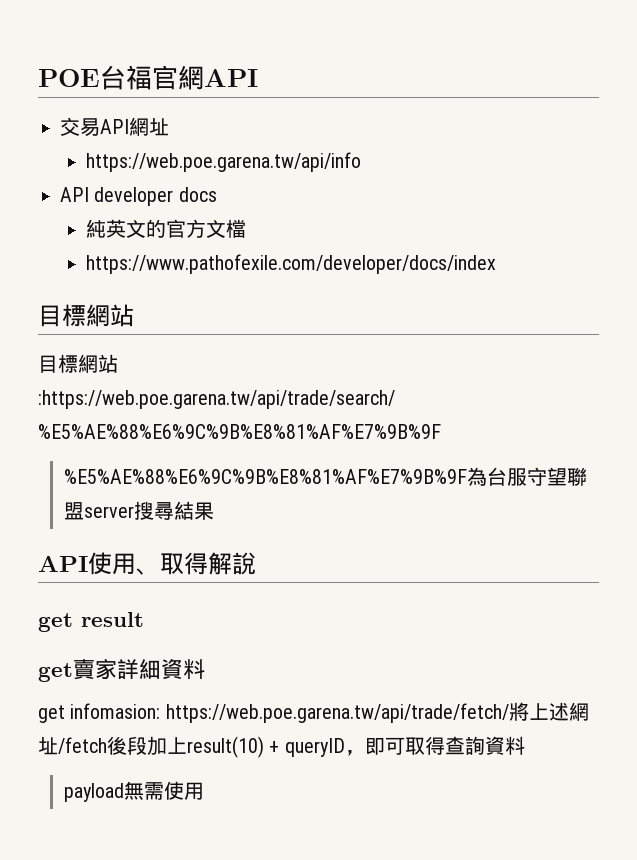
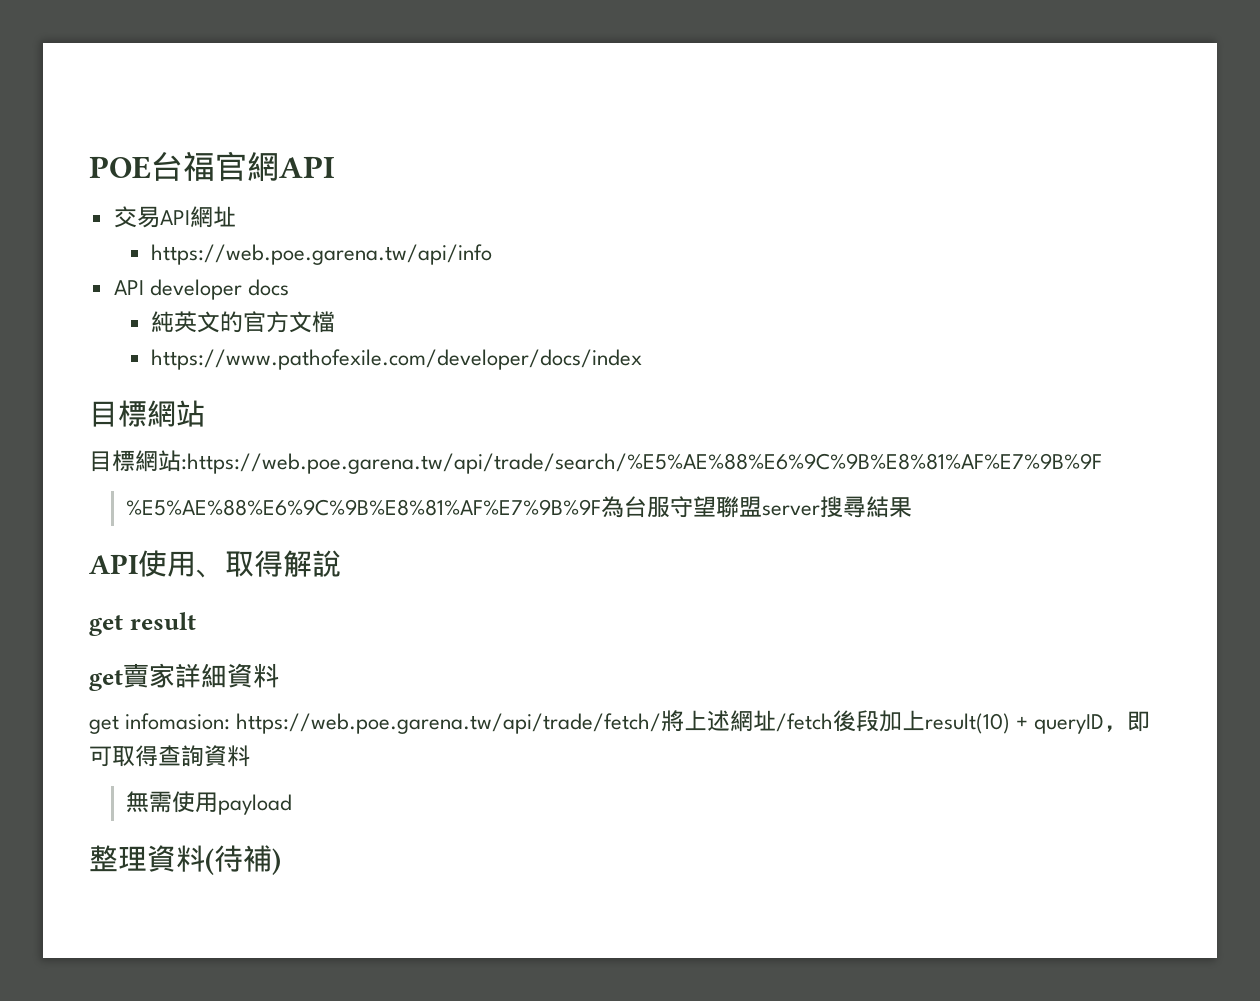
[64,783,125,802] payload -> (250, 756) none
(205, 791) none -> [218,794,293,815] [89,845,281,875] payload // 整理資料(待補)

